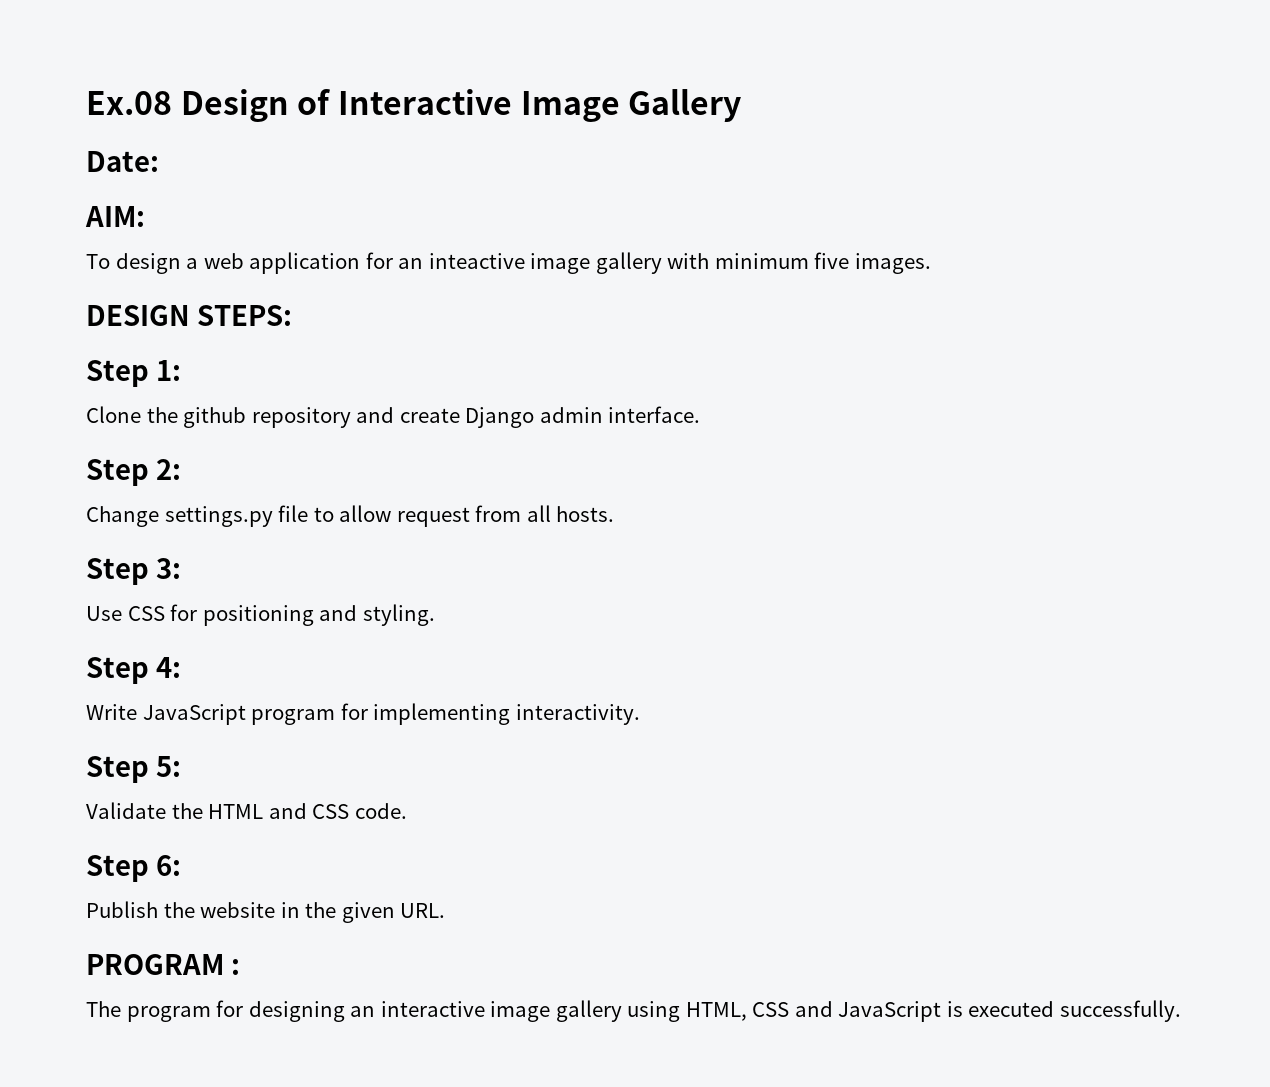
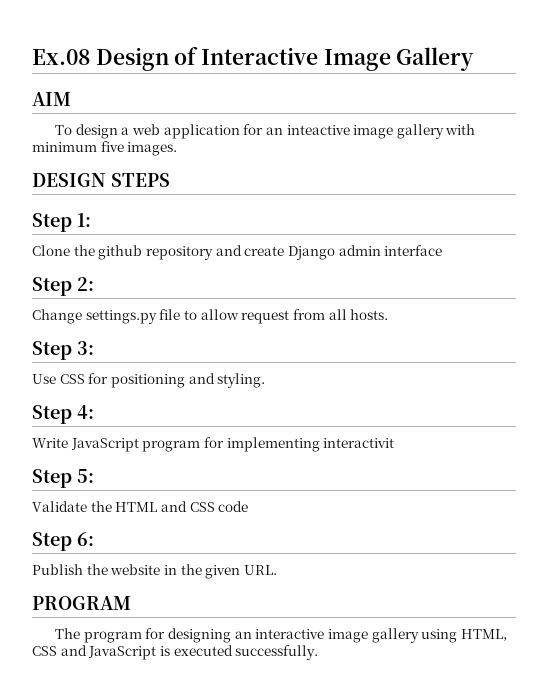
[86,151,159,172] [85,206,145,227] Date: // AIM: -> [32,92,71,106] AIM
[197,305,293,326] STEPS: -> [111,173,170,187] STEPS
[608,406,701,423] interface. -> [384,245,443,256] interface
[515,704,640,725] interactivity. -> [323,438,395,448] interactivit
[354,803,407,819] code. -> [218,501,249,512] code
[231,959,241,975] : -> (131, 603) none

